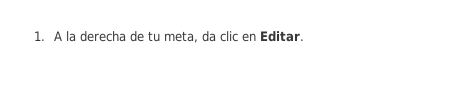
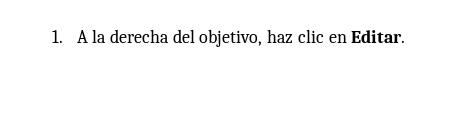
[130,31,217,43] de tu meta, da -> [172,29,294,47] del objetivo, haz

